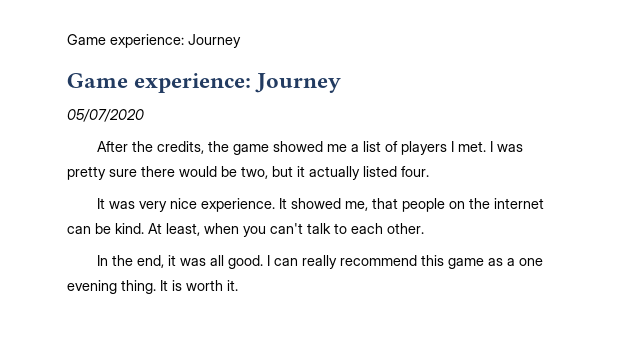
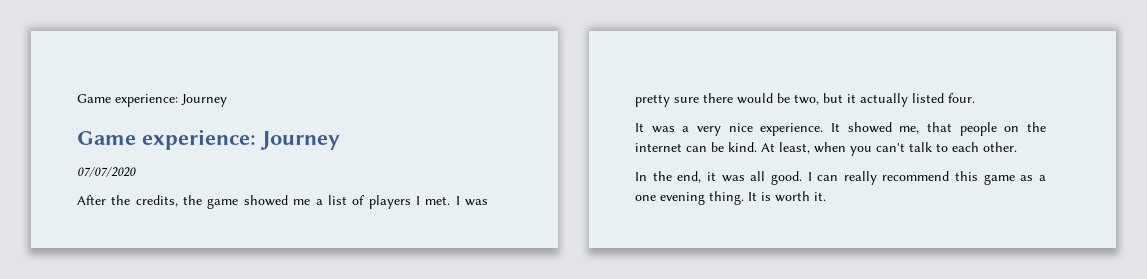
[67,109,145,122] 05/07/2020 -> [77,167,136,177] 07/07/2020
(135, 205) none -> [682,126,690,132] a

